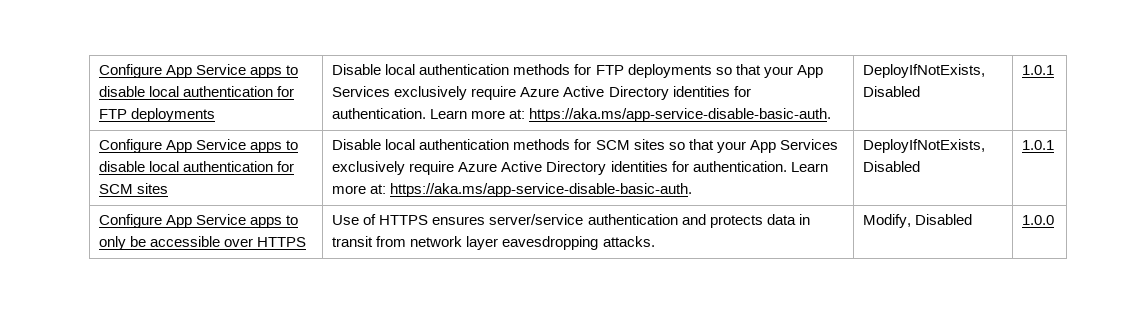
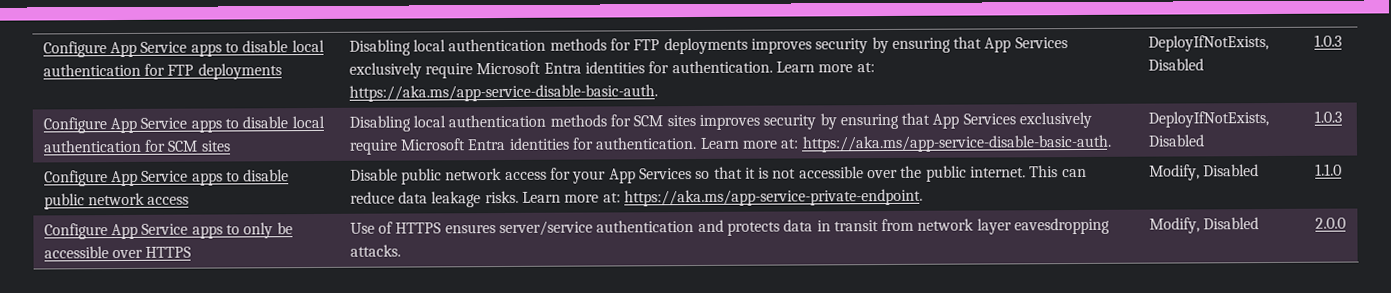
[332,64,382,75] Disable -> [348,39,411,56] Disabling
[715,64,823,78] [332,86,751,100] [332,108,832,122] [863,64,986,78] [863,86,921,97] [1022,65,1055,75] so that your App Services exclusively require Azure Active Directory identities for authentication. Learn more at: https://aka.ms/app-service-disable-basic-auth. | DeployIfNotExists, Disabled | 1.0.1 -> [750,36,1068,54] [348,60,875,79] [348,84,658,102] [1147,34,1269,52] [1147,58,1204,71] [1313,34,1342,47] improves security by ensuring that App Services exclusively require Microsoft Entra identities for authentication. Learn more at: https://aka.ms/app-service-disable-basic-auth. | DeployIfNotExists, Disabled | 1.0.3
[332,139,382,150] Disable -> [348,115,411,132] Disabling
[668,139,838,153] [332,161,828,175] [332,183,693,197] [863,139,986,153] [863,161,921,172] [1022,140,1055,150] so that your App Services exclusively require Azure Active Directory identities for authentication. Learn more at: https://aka.ms/app-service-disable-basic-auth. | DeployIfNotExists, Disabled | 1.0.1 -> [698,111,1093,130] [348,134,1112,155] [1147,110,1269,128] [1147,134,1205,147] [1313,110,1342,123] [43,169,290,187] [43,192,190,210] [349,165,1087,185] [349,188,923,208] [1148,164,1259,181] [1314,163,1342,176] improves security by ensuring that App Services exclusively require Microsoft Entra identities for authentication. Learn more at: https://aka.ms/app-service-disable-basic-auth. | DeployIfNotExists, Disabled | 1.0.3 // Configure App Service apps to disable public network access | Disable public network access for your App Services so that it is not accessible over the public internet. This can reduce data leakage risks. Learn more at: https://aka.ms/app-service-private-endpoint. | Modify, Disabled | 1.1.0
[1022,215,1055,225] 1.0.0 -> [1314,217,1346,229] 2.0.0

